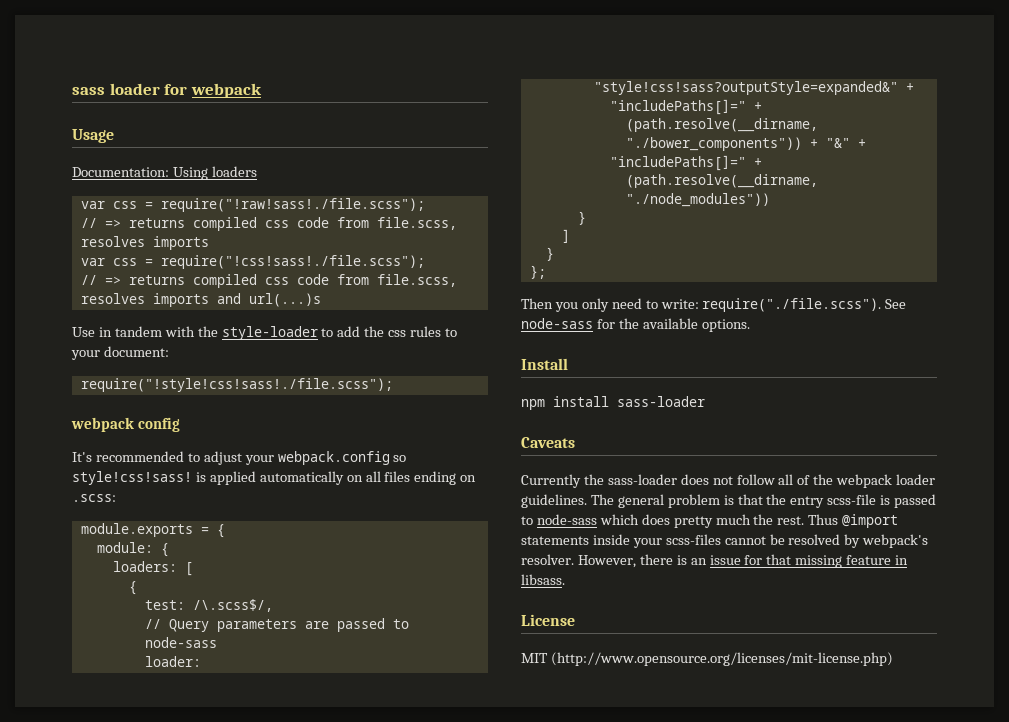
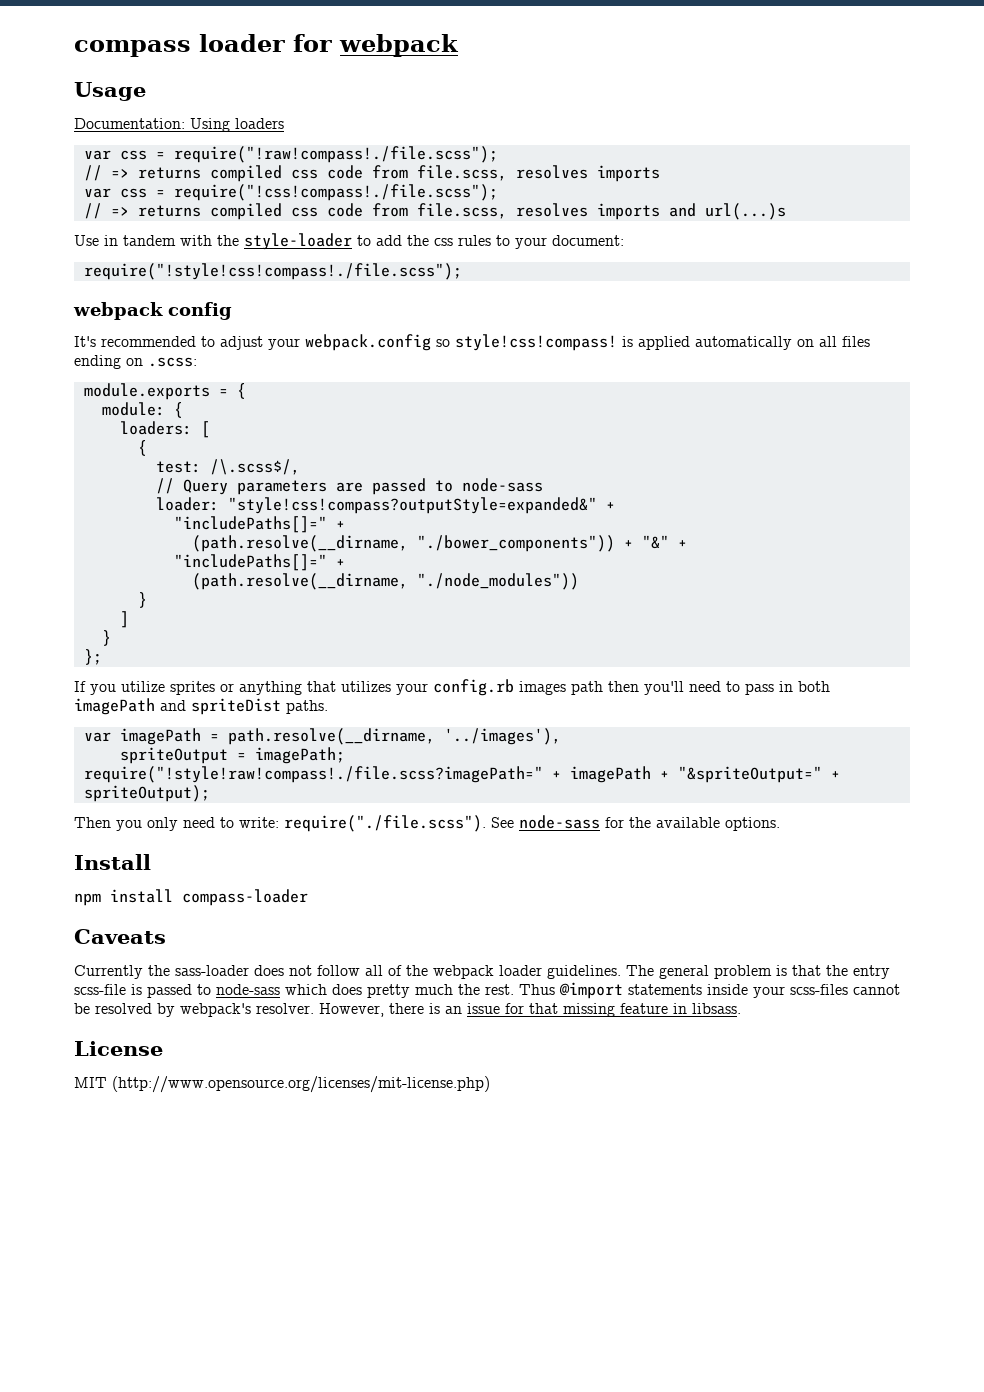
[72,87,105,95] sass -> [74,40,191,57] compass
[160,198,425,212] require("!raw!sass!./file.scss"); -> [173,146,498,163] require("!raw!compass!./file.scss");
[160,255,425,269] require("!css!sass!./file.scss"); -> [173,184,498,201] require("!css!compass!./file.scss");
[80,378,393,392] require("!style!css!sass!./file.scss"); -> [83,263,462,280] require("!style!css!compass!./file.scss");
[72,471,192,485] style!css!sass! -> [455,334,617,351] style!css!compass!
[593,81,898,95] "style!css!sass?outputStyle=expanded&" -> [227,497,597,514] "style!css!compass?outputStyle=expanded&"
(546, 272) none -> [74,679,830,696] [74,698,328,715] [83,728,561,745] [119,747,345,764] [83,766,840,783] [83,785,210,802] // If you utilize sprites or anything that utilizes your config.rb images path then you'll need to pass in both imagePath and spriteDist paths. // var imagePath = path.resolve(__dirname, '../images'), // spriteOutput = imagePath; // require("!style!raw!compass!./file.scss?imagePath=" + imagePath + "&spriteOutput=" + spriteOutput);
[617,396,705,407] sass-loader -> [182,889,308,906] compass-loader

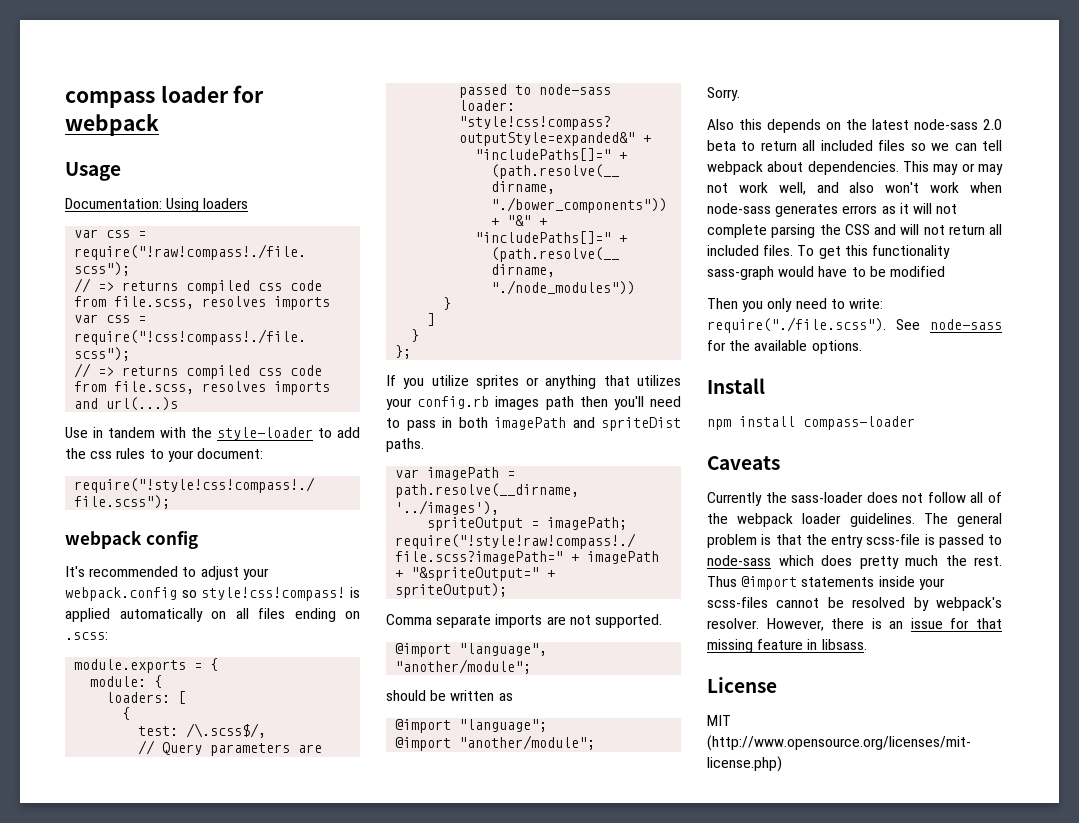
(210, 793) none -> [386,614,662,628] [395,643,548,657] [395,659,532,674] [386,690,513,701] [395,719,548,733] [395,735,596,751] [707,87,740,101] [707,119,1002,133] [707,140,1002,151] [707,161,1003,175] [707,182,1002,195] [707,203,958,217] [707,224,1002,238] [707,245,950,259] [707,266,945,280] // Comma separate imports are not supported. // @import "language", "another/module"; // should be written as // @import "language"; // @import "another/module"; // Sorry. // Also this depends on the latest node-sass 2.0 beta to return all included files so we can tell webpack about dependencies. This may or may not work well, and also won't work when node-sass generates errors as it will not complete parsing the CSS and will not return all included files. To get this functionality sass-graph would have to be modified

